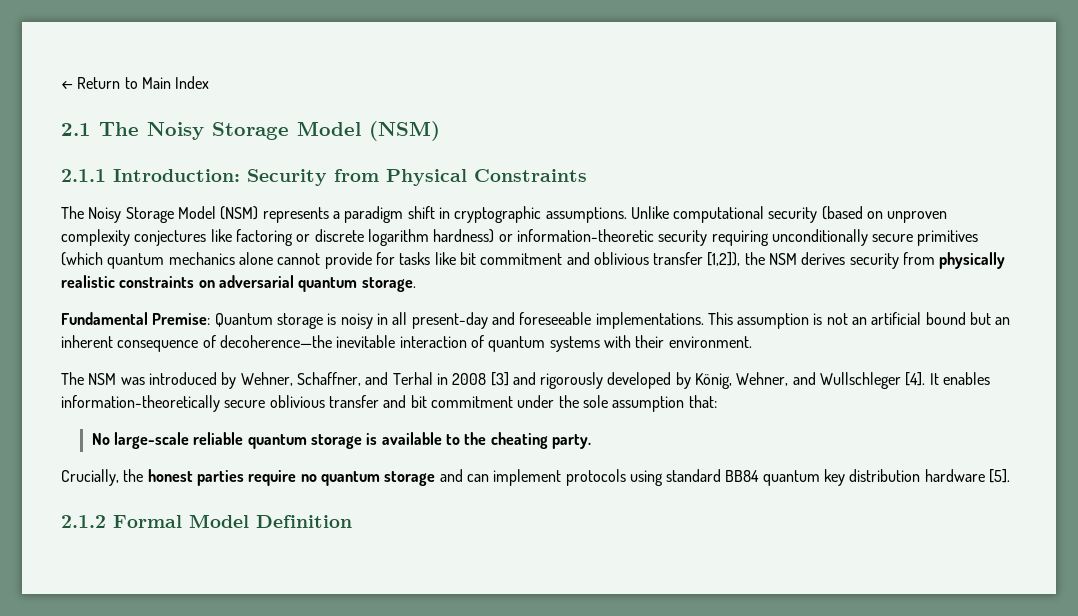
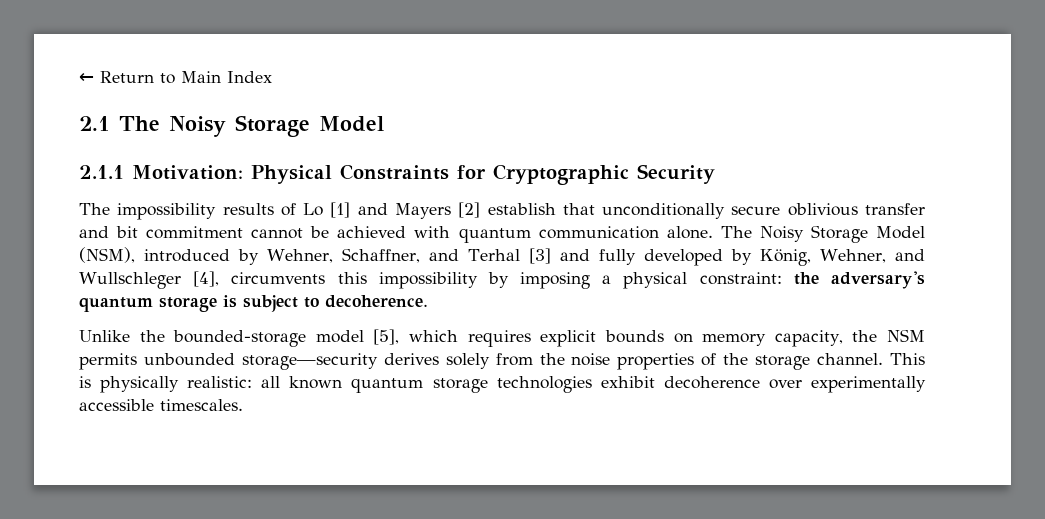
[369,121,440,141] (NSM) -> (384, 124) none
[113,169,379,186] Introduction: Security from -> [132,165,243,180] Motivation:
[61,206,948,223] [61,229,979,246] [61,252,1006,269] [61,275,416,292] [61,312,1011,329] [61,335,752,352] [61,372,145,385] // The Noisy Storage Model (NSM) represents a paradigm shift in cryptographic assumptions. Unlike computational security (based on unproven complexity conjectures like factoring or discrete logarithm hardness) or information-theoretic security requiring unconditionally secure primitives (which quantum mechanics alone cannot provide for tasks like bit commitment and oblivious transfer [1,2]), the NSM derives security from physically realistic constraints on adversarial quantum storage. // Fundamental Premise: Quantum storage is noisy in all present-day and foreseeable implementations. This assumption is not an artificial bound but an inherent consequence of decoherence—the inevitable interaction of quantum systems with their environment. // The NSM was -> [457,164,715,185] [79,202,926,220] [79,225,926,243] [79,247,135,263] for Cryptographic Security // The impossibility results of Lo [1] and Mayers [2] establish that unconditionally secure oblivious transfer and bit commitment cannot be achieved with quantum communication alone. The Noisy Storage Model (NSM),
[436,373,487,385] in 2008 -> (521, 255) none
[540,372,604,389] rigorously -> [598,249,636,265] fully
[905,372,991,386] [61,395,717,412] [91,432,591,449] [61,469,1011,486] [61,514,352,528] [4]. It enables information-theoretically secure oblivious transfer and bit commitment under the sole assumption that: // No large-scale reliable quantum storage is available to the cheating party. // Crucially, the honest parties require no quantum storage and can implement protocols using standard BB84 quantum key distribution hardware [5]. // 2.1.2 Formal Model Definition -> [193,271,925,289] [79,295,428,312] [79,329,926,347] [79,353,925,370] [79,376,926,393] [79,399,243,411] [4], circumvents this impossibility by imposing a physical constraint: the adversary's quantum storage is subject to decoherence. // Unlike the bounded-storage model [5], which requires explicit bounds on memory capacity, the NSM permits unbounded storage—security derives solely from the noise properties of the storage channel. This is physically realistic: all known quantum storage technologies exhibit decoherence over experimentally accessible timescales.

